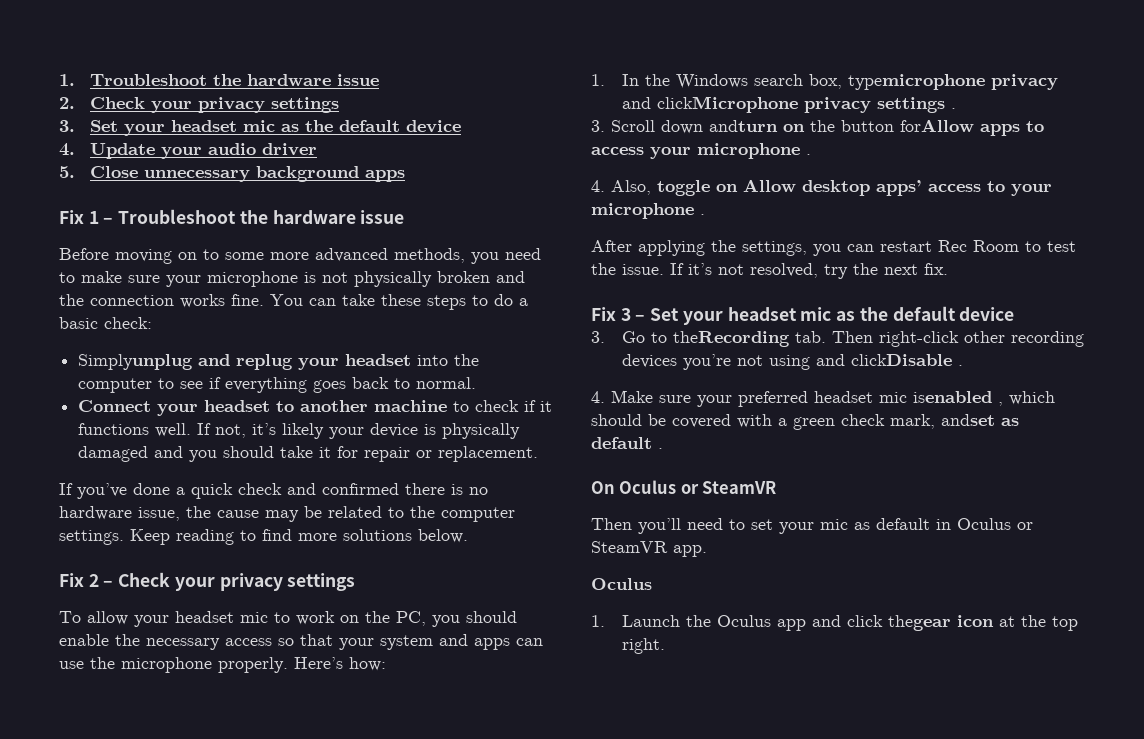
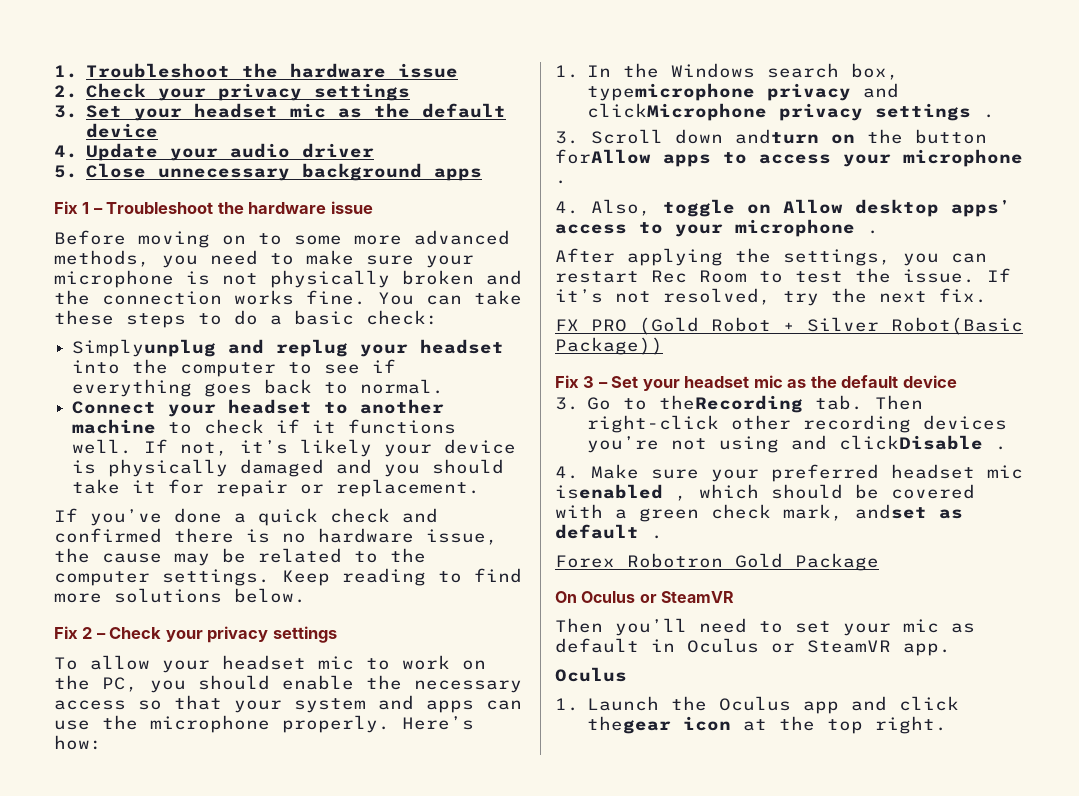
(948, 269) none -> [555,317,1023,335] [555,337,663,355] // FX PRO (Gold Robot + Silver Robot(Basic Package))
(663, 448) none -> [555,553,879,571] // Forex Robotron Gold Package

